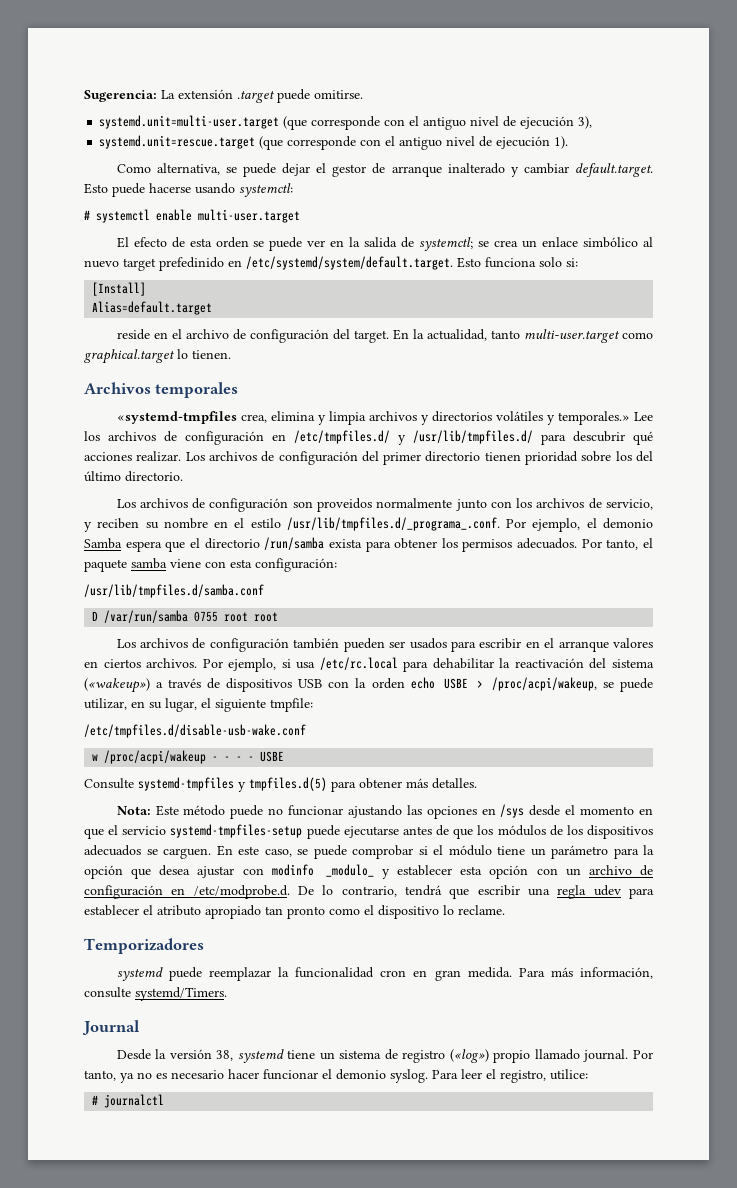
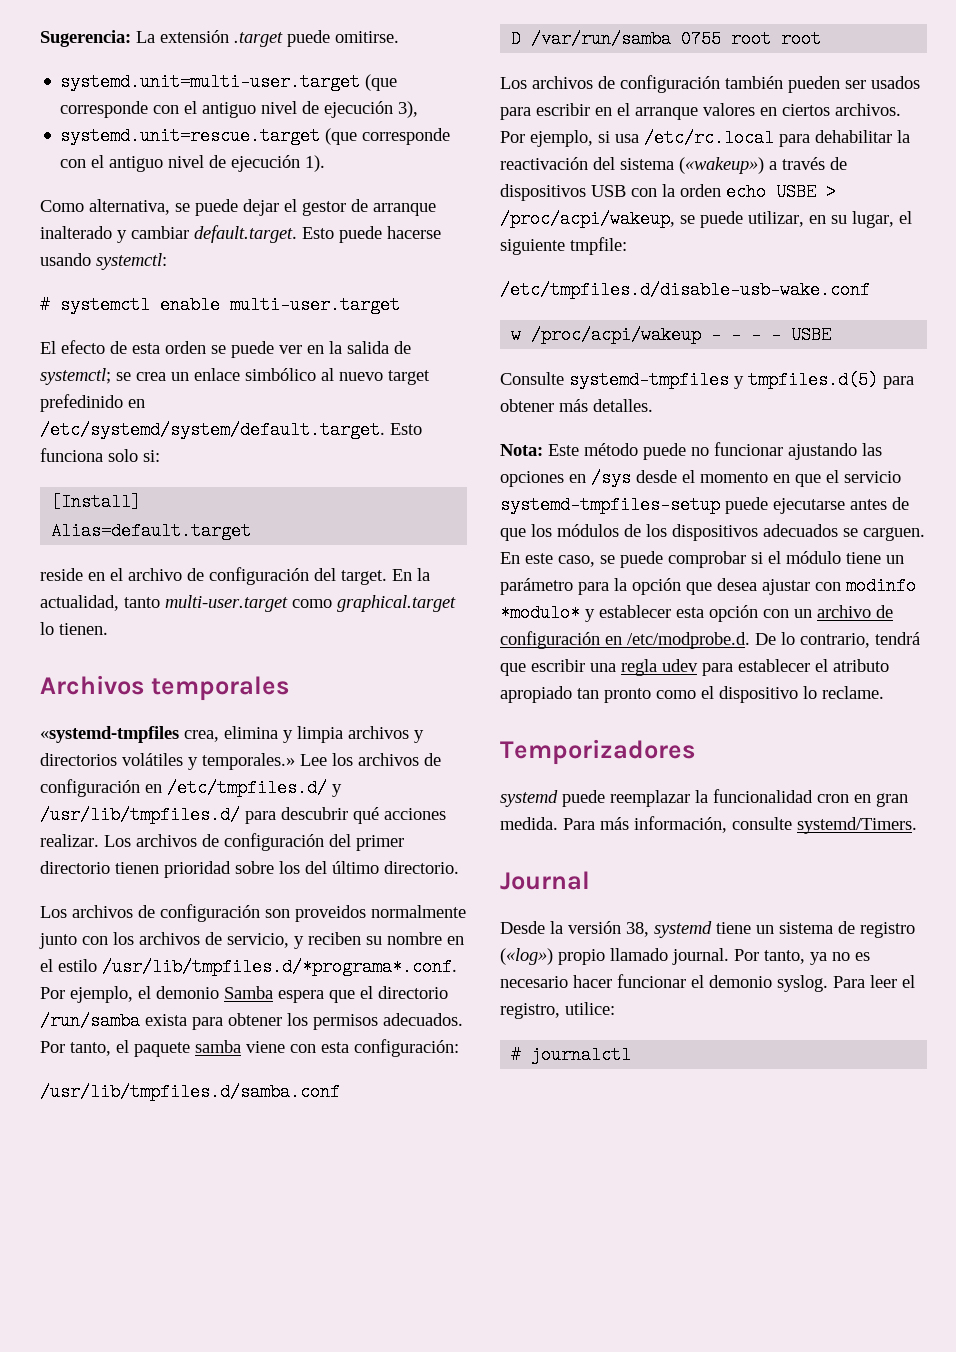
[286,517,500,531] /usr/lib/tmpfiles.d/_programa_.conf. -> [102,958,457,976] /usr/lib/tmpfiles.d/*programa*.conf.
[325,864,374,877] _modulo_ -> [500,604,580,622] *modulo*

